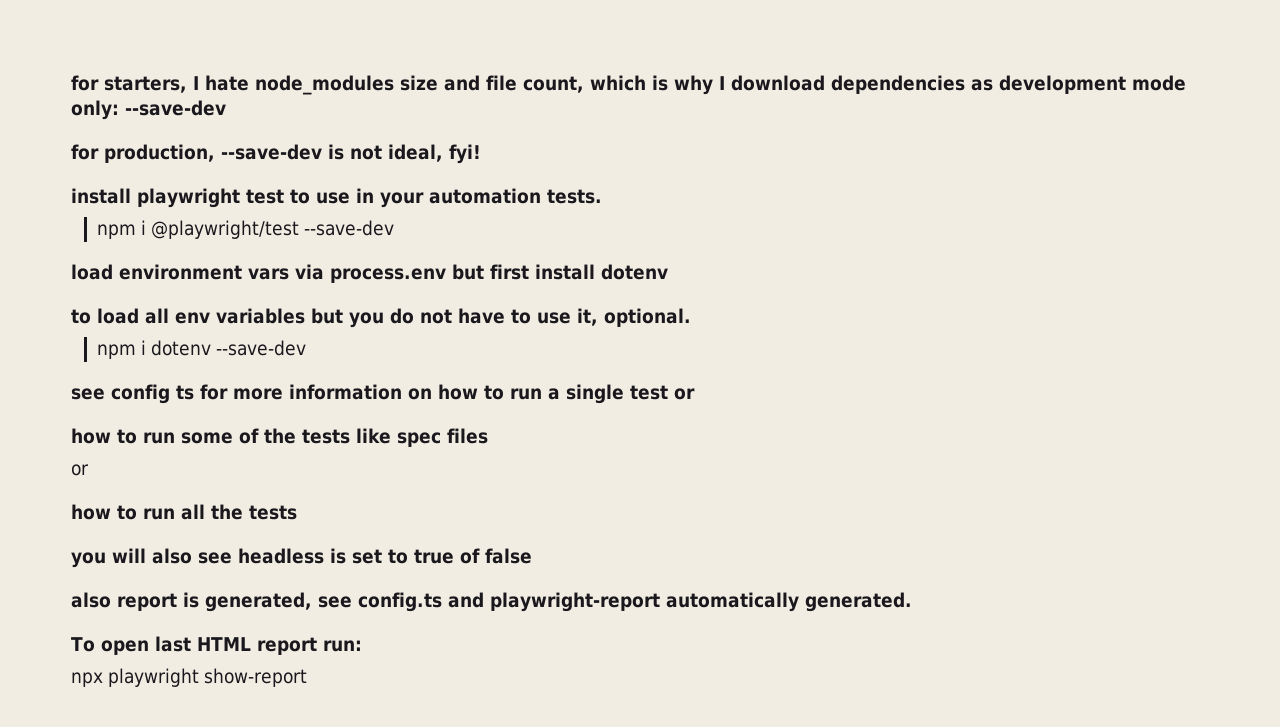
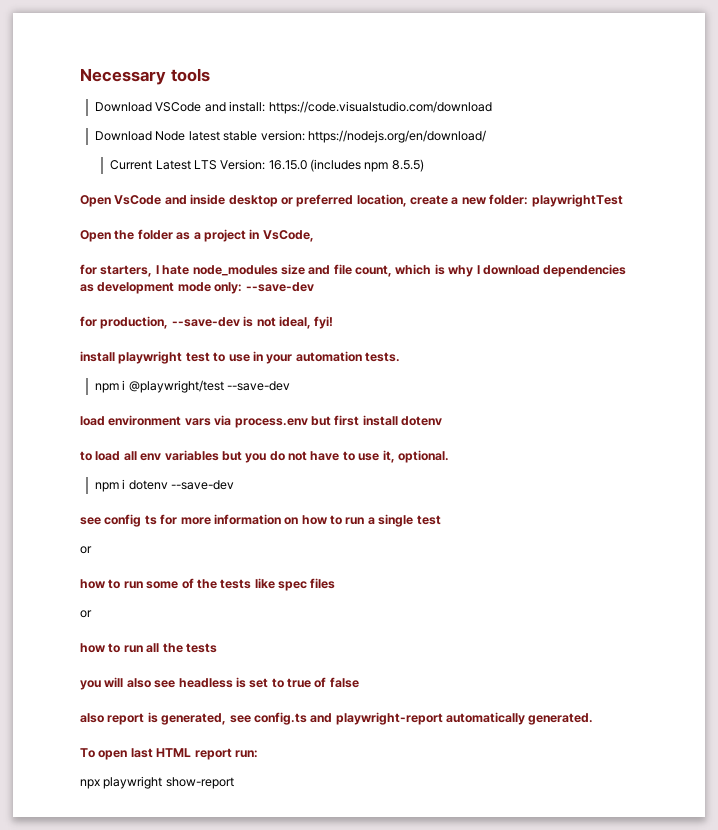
(71, 83) none -> [80,68,210,85] [95,101,492,114] [95,130,486,143] [110,159,424,172] [80,194,623,207] [80,229,314,242] Necessary tools // Download VSCode and install: https://code.visualstudio.com/download // Download Node latest stable version: https://nodejs.org/en/download/ // Current Latest LTS Version: 16.15.0 (includes npm 8.5.5) // Open VsCode and inside desktop or preferred location, create a new folder: playwrightTest // Open the folder as a project in VsCode, //
(668, 392) none -> (441, 520) //

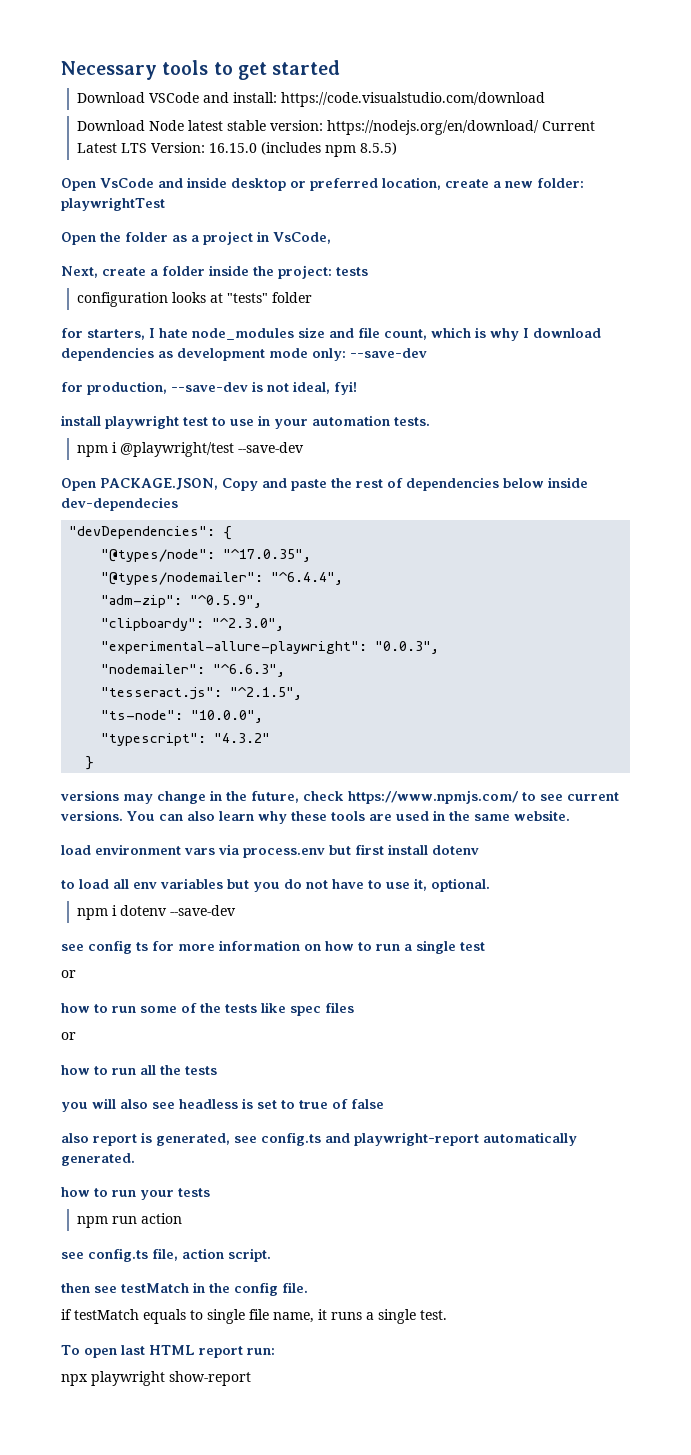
(210, 75) none -> [213,60,341,80] to get started
(486, 136) // -> (539, 127) none
(314, 236) none -> [61,265,368,279] [76,292,312,307] // Next, create a folder inside the project: tests // configuration looks at "tests" folder
(291, 386) none -> [61,477,588,491] [61,497,178,511] [69,526,233,540] [101,549,312,562] [101,572,344,585] [101,595,263,608] [101,618,285,631] [101,641,440,654] [101,664,286,677] [101,687,303,700] [101,710,264,723] [101,733,271,746] [85,756,95,770] [60,790,619,804] [60,810,570,824] // Open PACKAGE.JSON, Copy and paste the rest of dependencies below inside dev-dependecies // "devDependencies": { // "@types/node": "^17.0.35", // "@types/nodemailer": "^6.4.4", // "adm-zip": "^0.5.9", // "clipboardy": "^2.3.0", // "experimental-allure-playwright": "0.0.3", // "nodemailer": "^6.6.3", // "tesseract.js": "^2.1.5", // "ts-node": "10.0.0", // "typescript": "4.3.2" // } // versions may change in the future, check https://www.npmjs.com/ to see current versions. You can also learn why these tools are used in the same website.
(594, 719) none -> [61,1187,210,1200] [76,1213,182,1228] [61,1248,271,1262] [61,1282,308,1296] [61,1309,447,1324] // how to run your tests // npm run action // see config.ts file, action script. // then see testMatch in the config file. // if testMatch equals to single file name, it runs a single test.

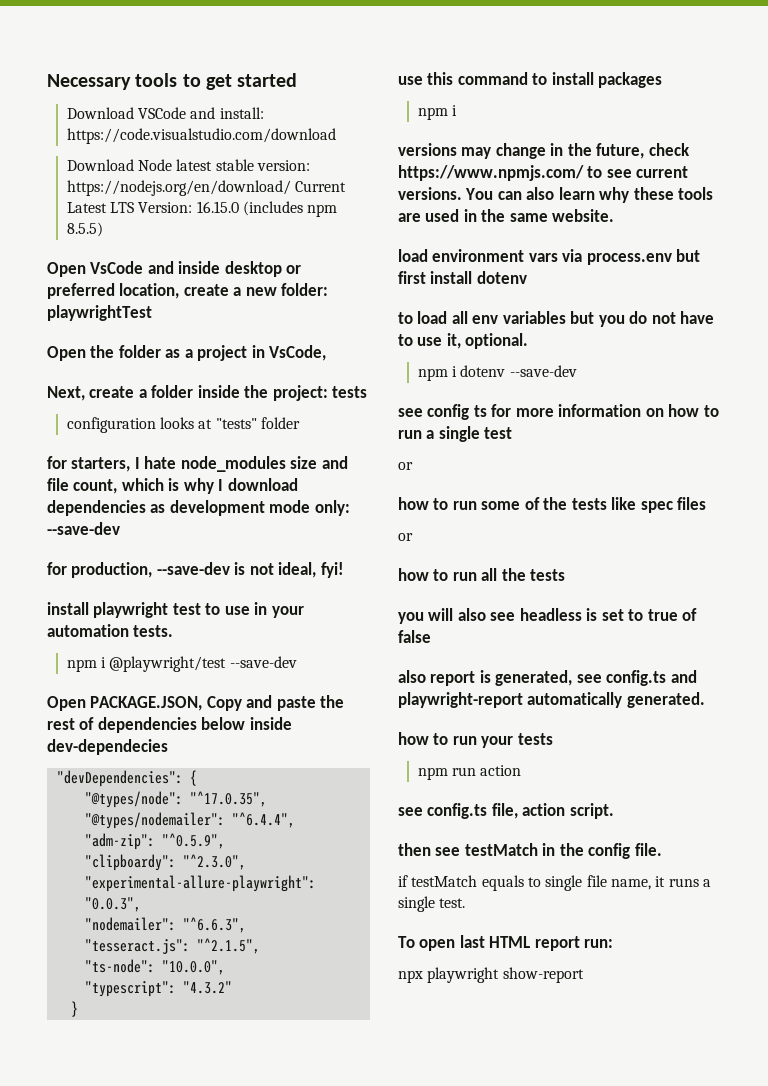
(95, 763) none -> [398,72,663,88] [417,105,458,120] // use this command to install packages // npm i

